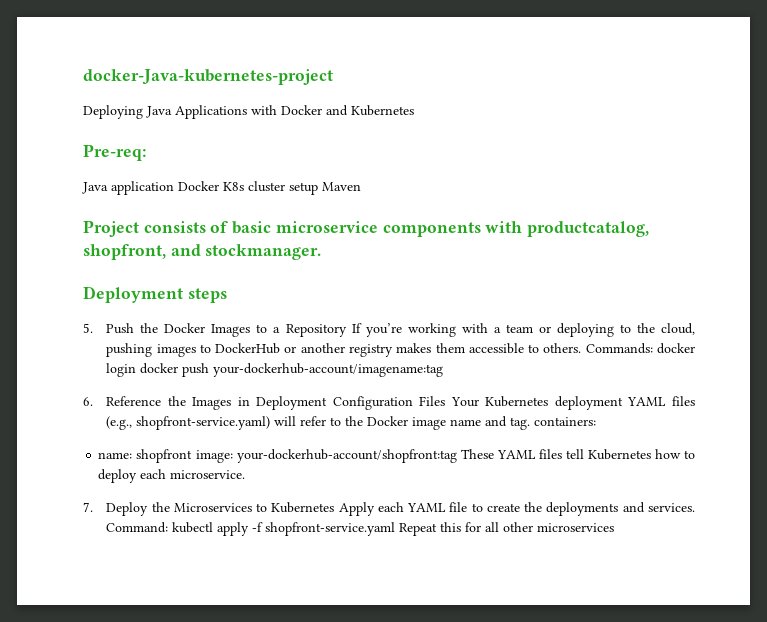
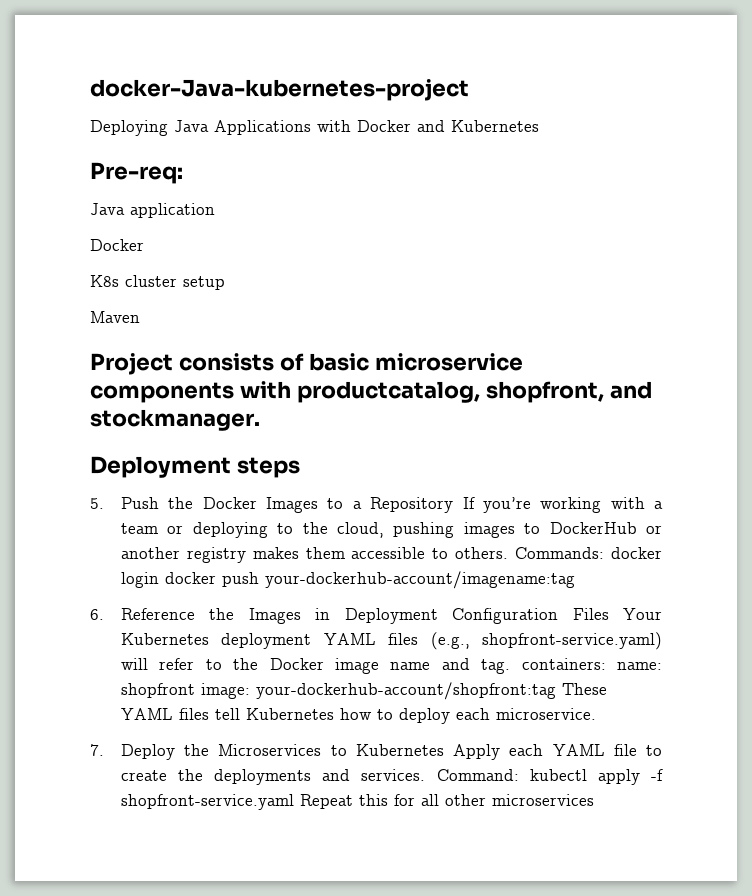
[178,181,219,191] Docker -> [90,239,144,251] // Docker //
(318, 188) none -> (225, 283) //
(597, 421) // -> (606, 664) none

